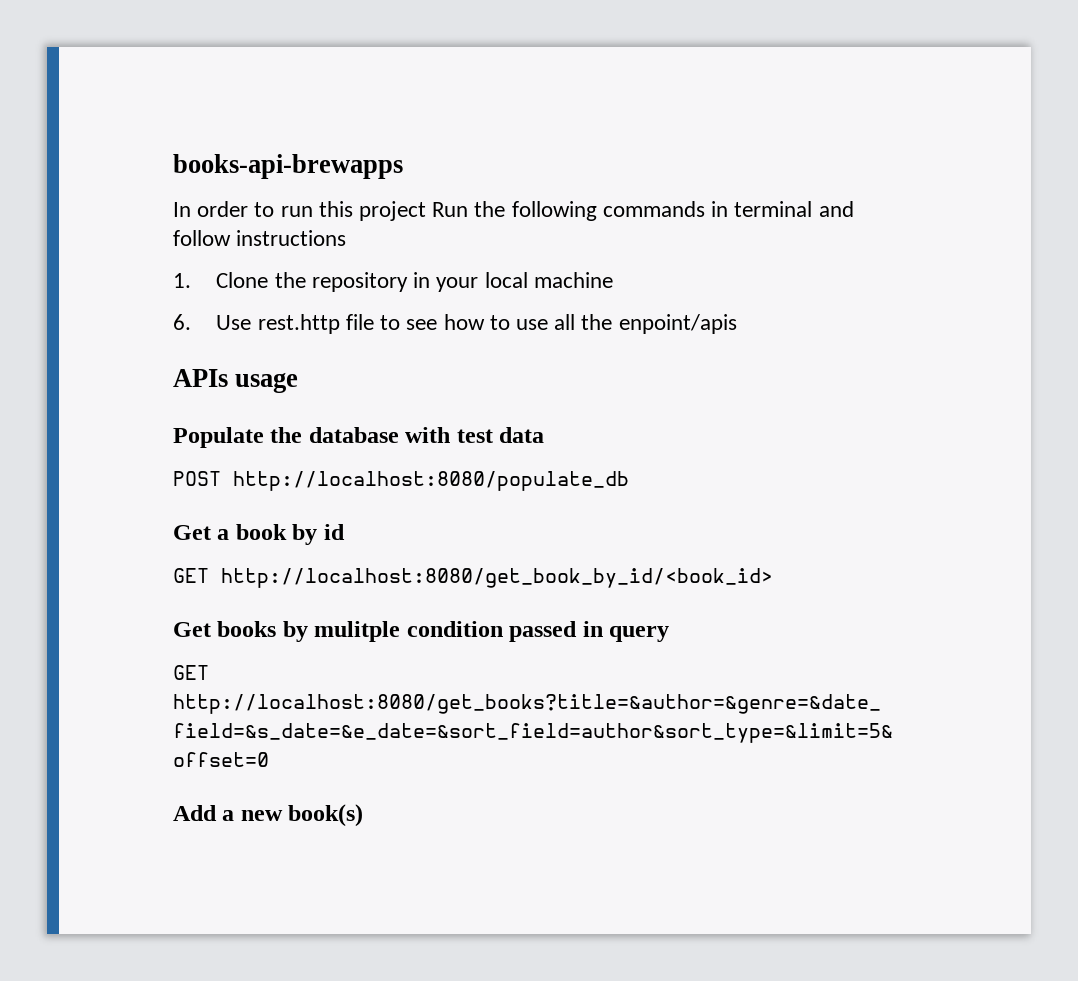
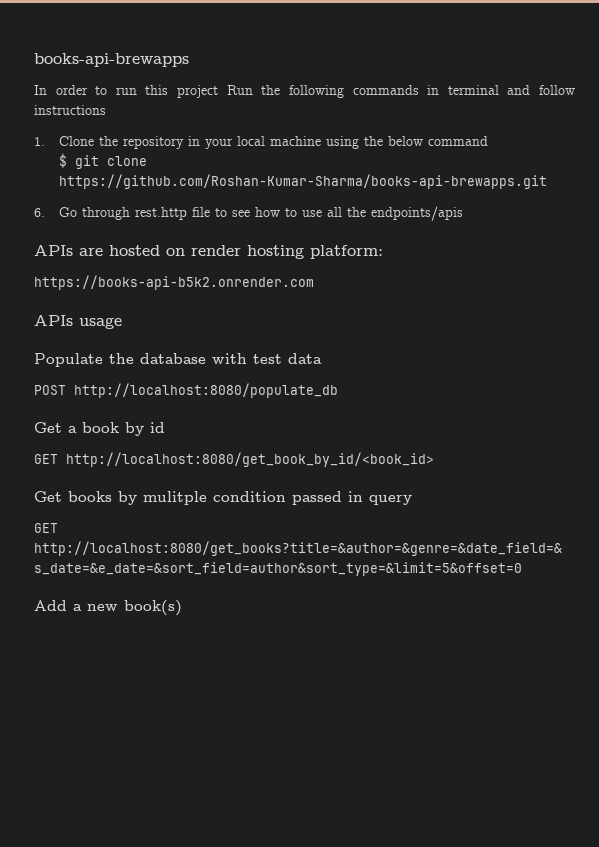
(613, 280) none -> [325,136,488,149] [58,153,147,169] [58,174,547,189] using the below command // $ git clone https://github.com/Roshan-Kumar-Sharma/books-api-brewapps.git
[216,315,252,330] Use -> [58,207,130,220] Go through
[618,314,737,334] enpoint/apis -> [370,206,463,221] [34,245,383,259] [34,275,314,290] endpoints/apis // APIs are hosted on render hosting platform: // https://books-api-b5k2.onrender.com

